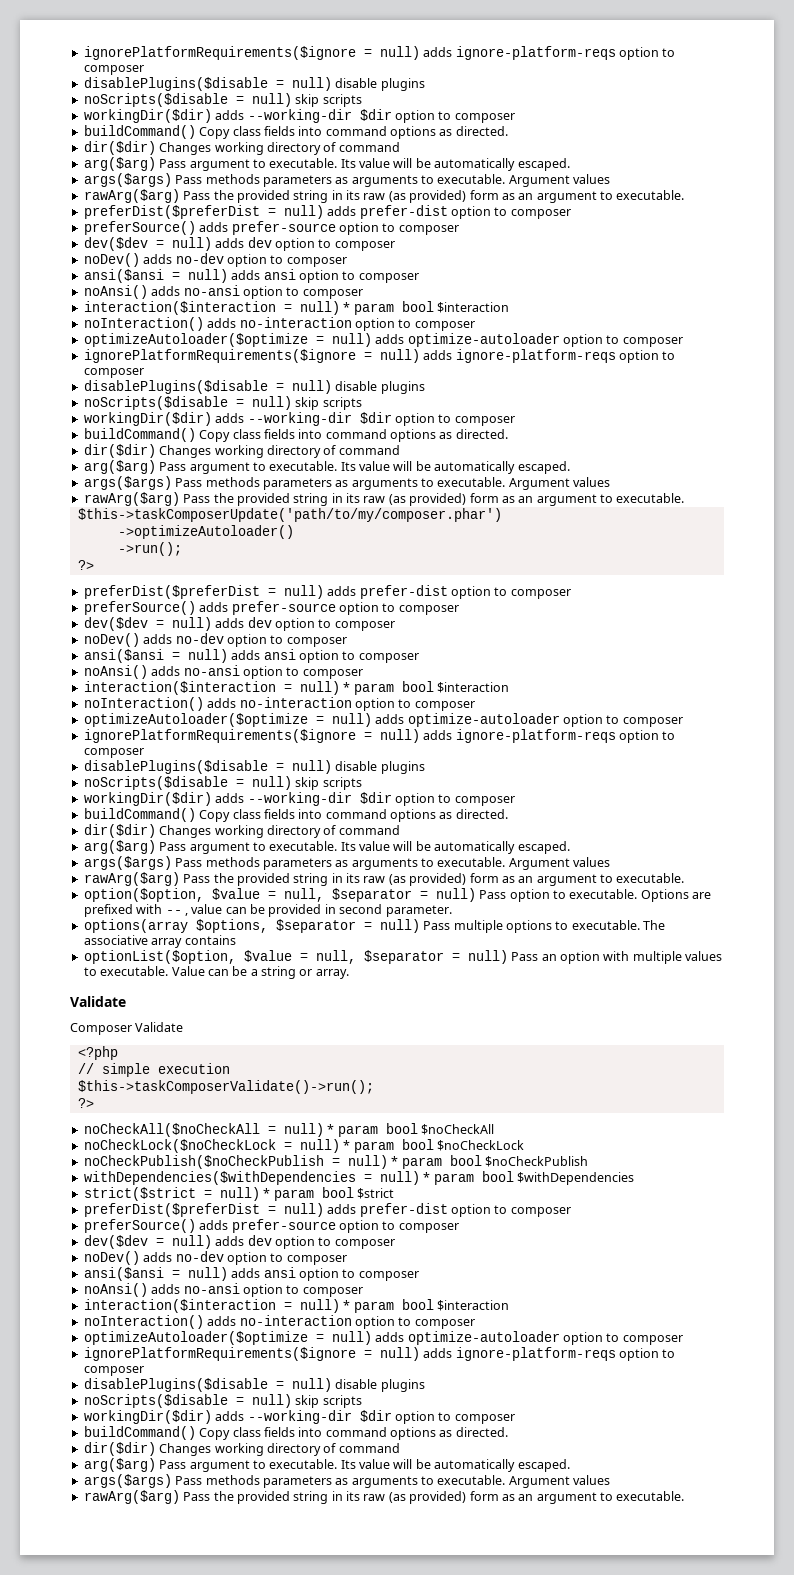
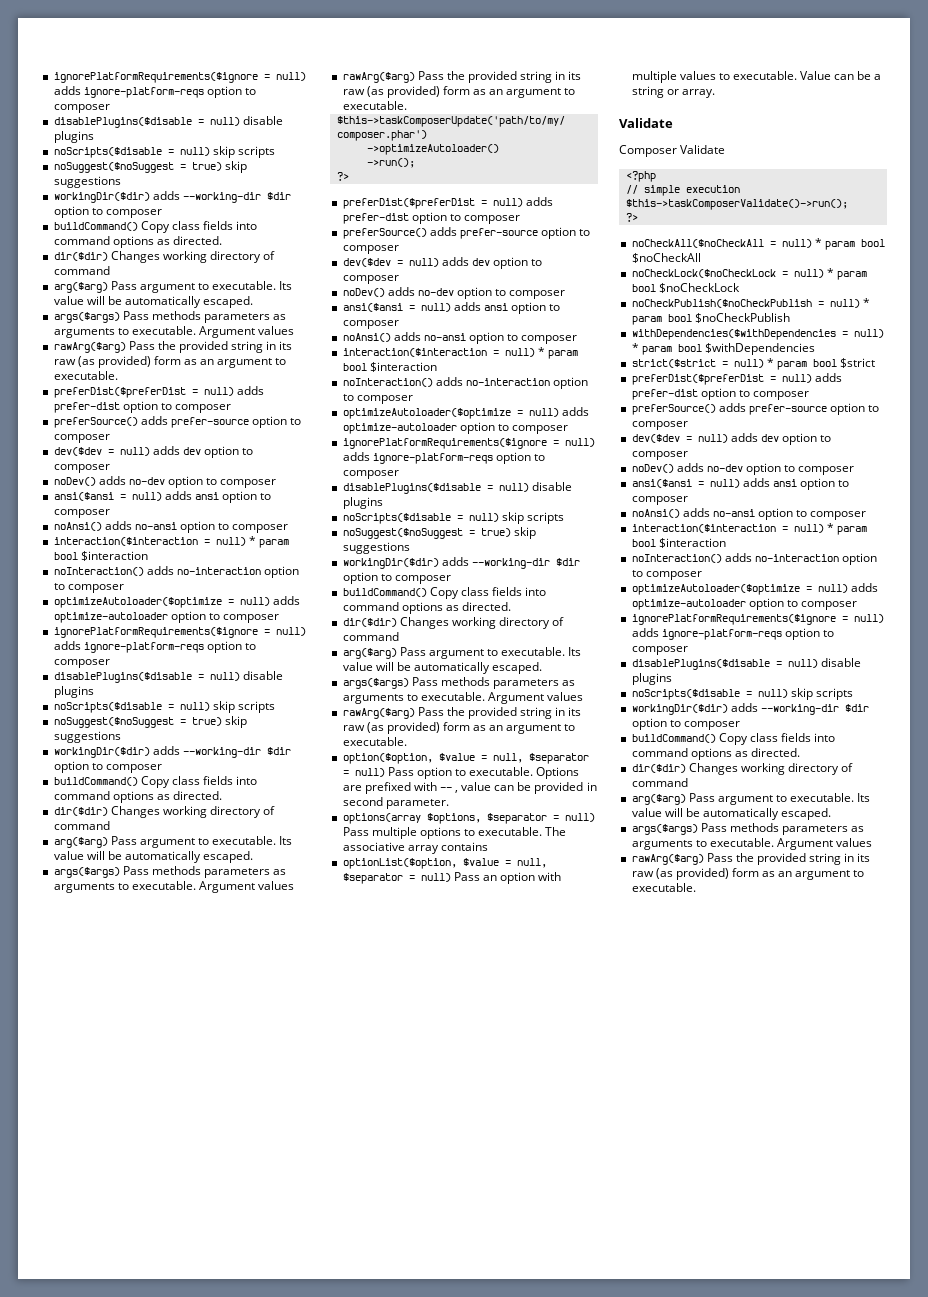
(362, 100) none -> [53,161,247,173] [53,176,121,188] // noSuggest($noSuggest = true) skip suggestions
(362, 403) none -> [53,716,247,728] [53,731,121,743] // noSuggest($noSuggest = true) skip suggestions
(362, 783) none -> [342,527,536,539] [342,542,410,554] // noSuggest($noSuggest = true) skip suggestions

